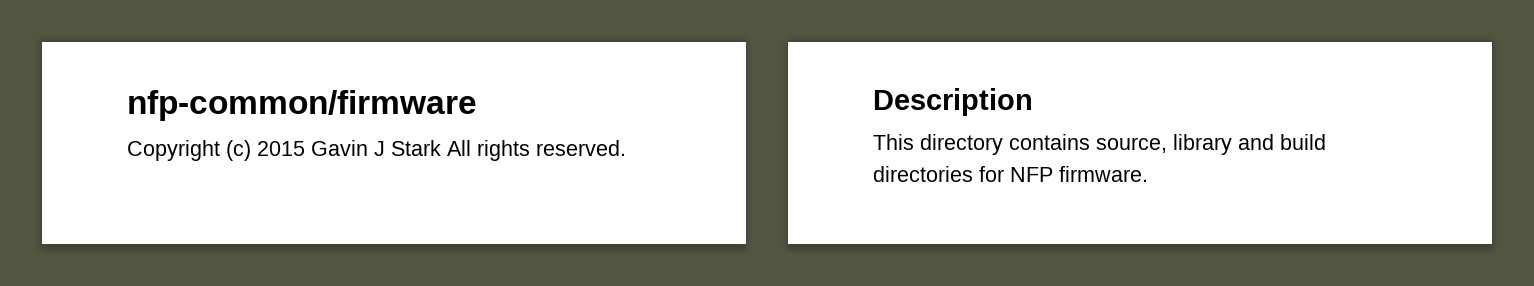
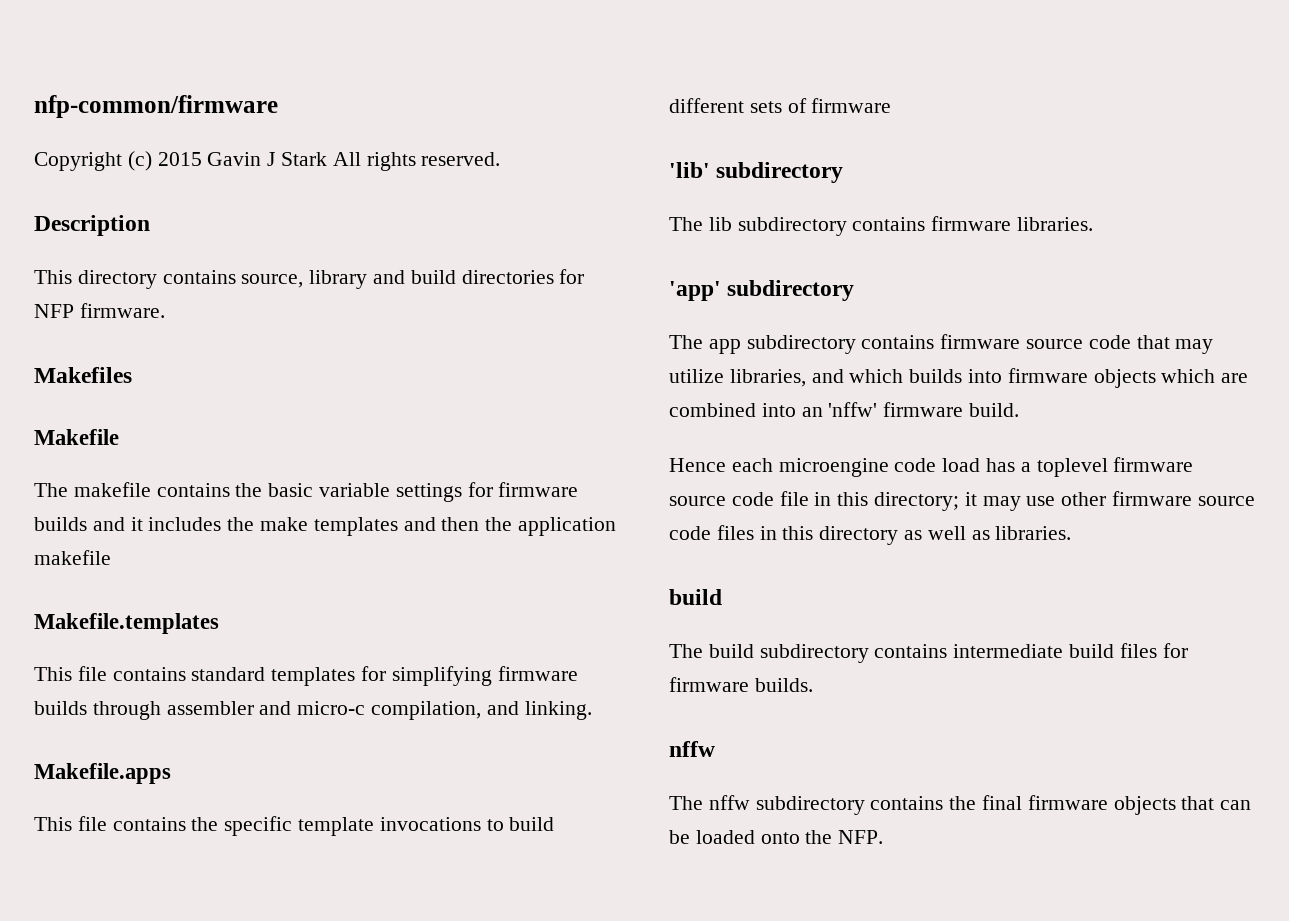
(1148, 174) none -> [34,367,132,383] [34,429,119,445] [34,482,579,502] [34,517,617,536] [34,550,111,565] [34,613,219,634] [34,666,578,686] [34,701,592,720] [34,763,171,784] [34,816,555,836] [669,98,892,113] [669,162,844,183] [669,216,1094,236] [669,280,855,301] [669,334,1214,354] [669,368,1249,388] [669,402,1020,417] [669,457,1194,477] [669,491,1255,511] [669,525,1072,545] [669,589,722,605] [669,643,1188,663] [669,677,813,692] [669,741,715,757] [669,795,1252,815] [669,830,884,844] // Makefiles // Makefile // The makefile contains the basic variable settings for firmware builds and it includes the make templates and then the application makefile // Makefile.templates // This file contains standard templates for simplifying firmware builds through assembler and micro-c compilation, and linking. // Makefile.apps // This file contains the specific template invocations to build different sets of firmware // 'lib' subdirectory // The lib subdirectory contains firmware libraries. // 'app' subdirectory // The app subdirectory contains firmware source code that may utilize libraries, and which builds into firmware objects which are combined into an 'nffw' firmware build. // Hence each microengine code load has a toplevel firmware source code file in this directory; it may use other firmware source code files in this directory as well as libraries. // build // The build subdirectory contains intermediate build files for firmware builds. // nffw // The nffw subdirectory contains the final firmware objects that can be loaded onto the NFP.

